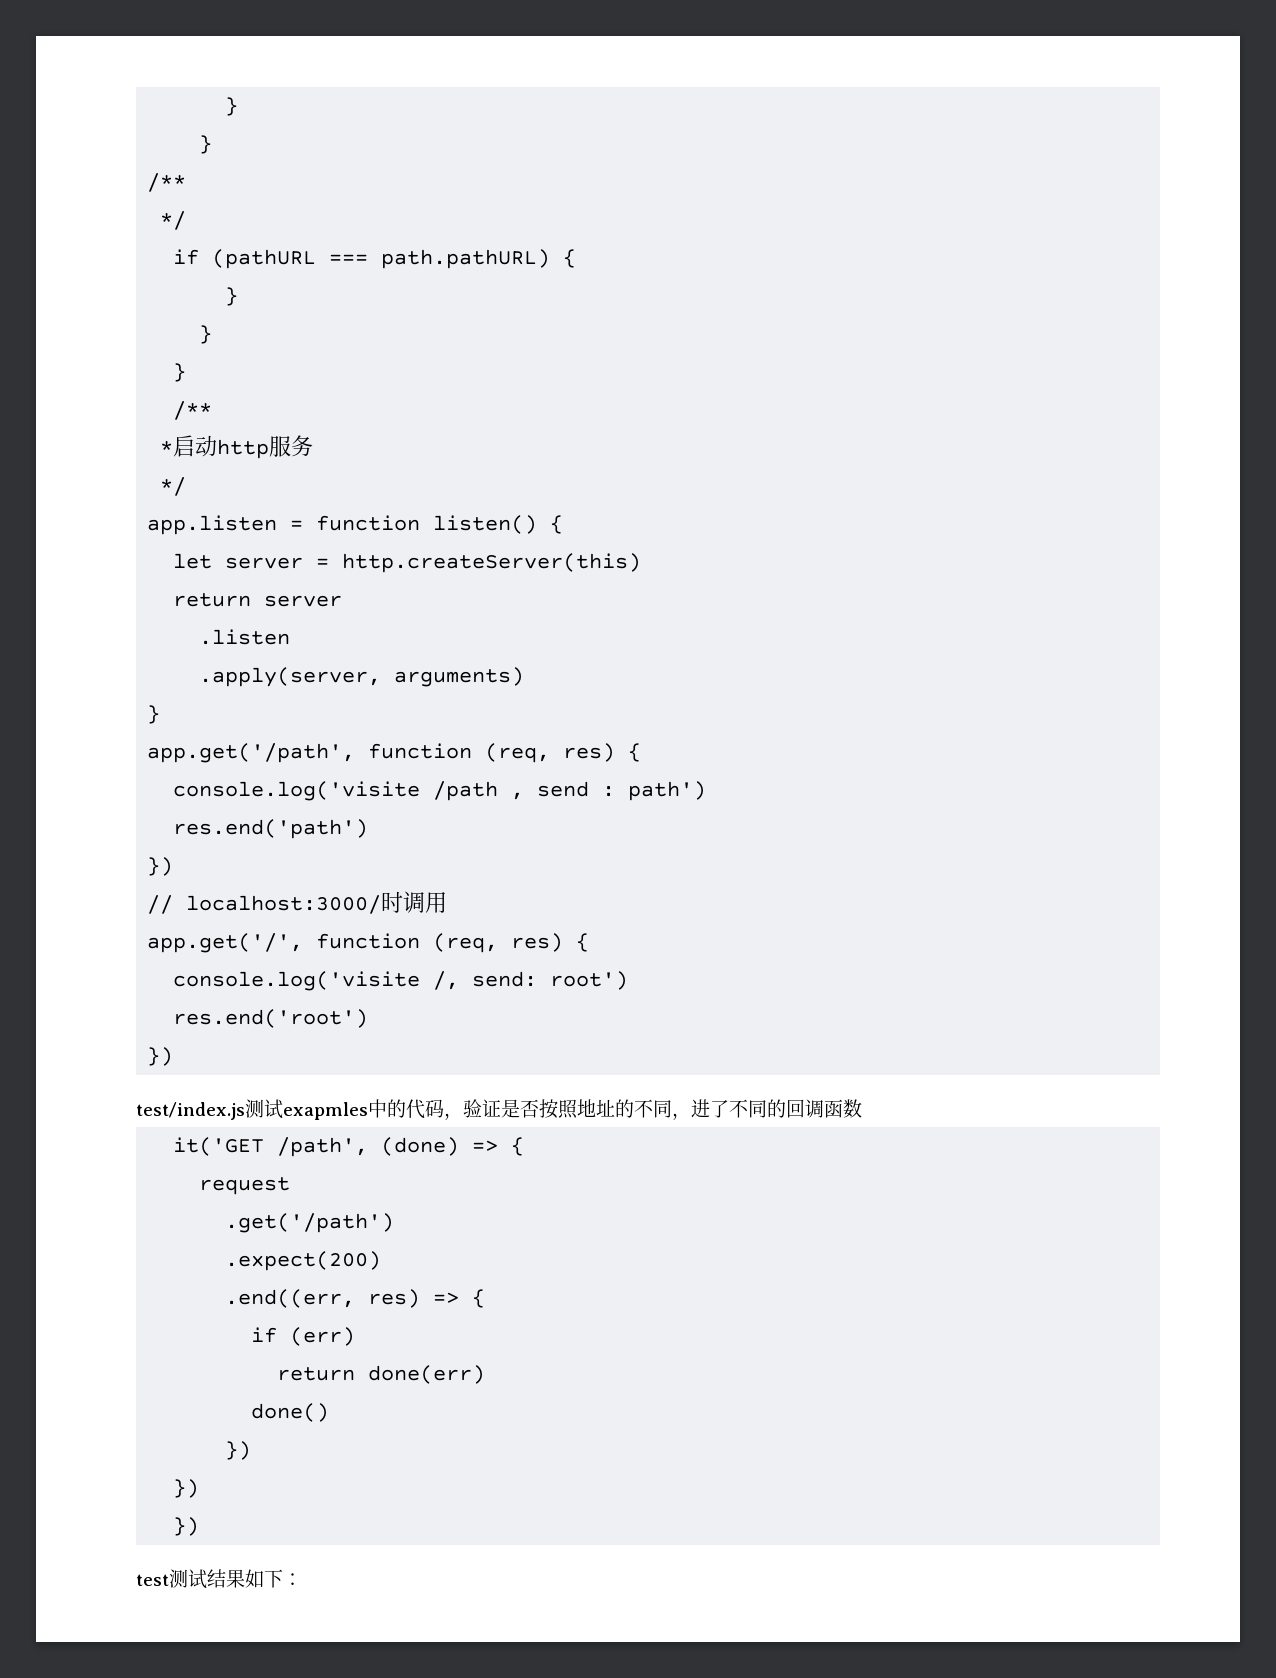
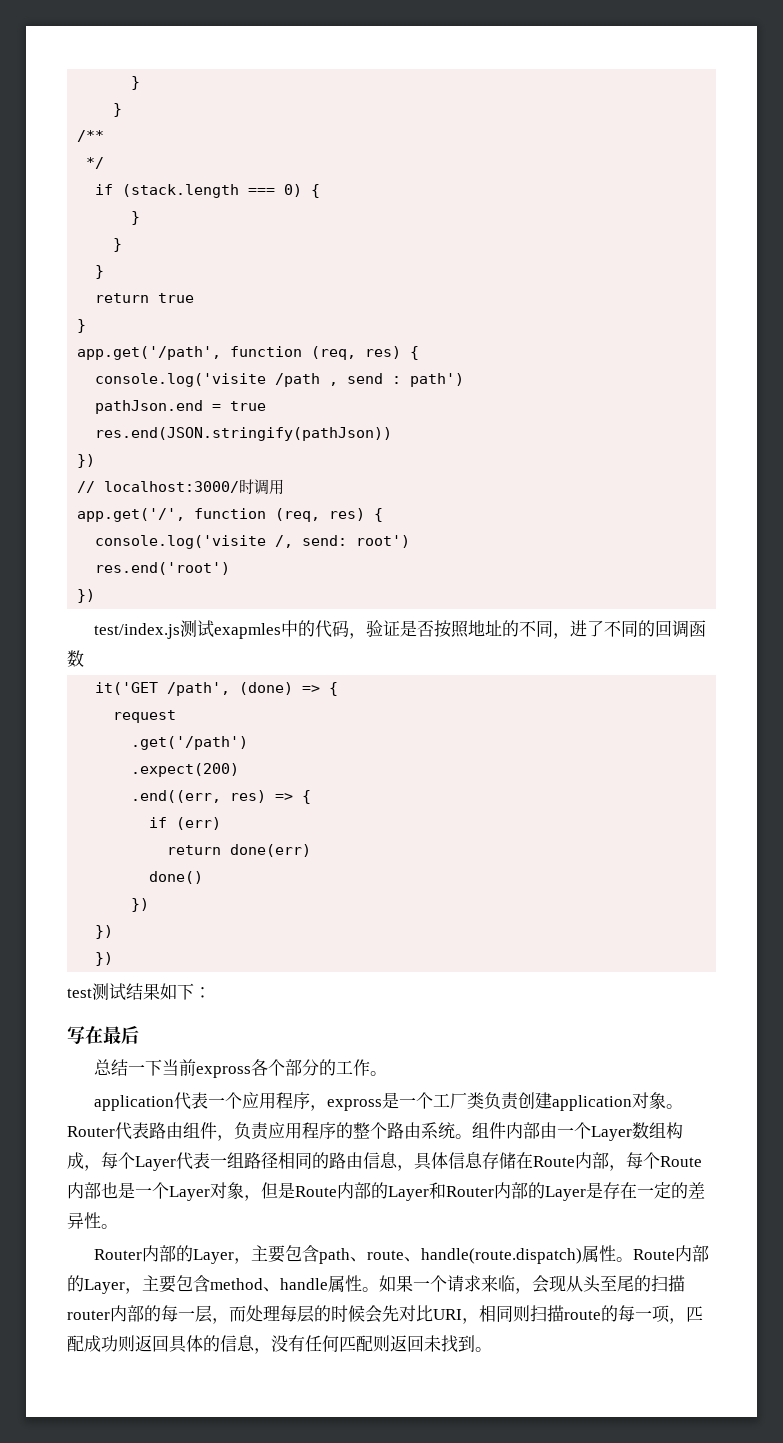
[212,249,551,269] (pathURL === path.pathURL) -> [122,184,303,198] (stack.length === 0)
[173,401,213,420] [160,435,314,459] [160,477,187,496] [147,515,564,535] [173,553,642,573] [173,593,343,607] [199,629,291,645] [199,667,525,687] /** // *启动http服务 // */ // app.listen = function listen() { // let server = http.createServer(this) // return server // .listen // .apply(server, arguments) -> [95,293,195,303] return true
[173,819,369,839] res.end('path') -> [95,400,267,414] [95,427,393,441] pathJson.end = true // res.end(JSON.stringify(pathJson))
(302, 1579) none -> [67,1026,139,1044] [93,1059,387,1078] [93,1092,683,1111] [67,1122,683,1141] [67,1152,702,1171] [67,1182,705,1201] [67,1212,118,1229] [93,1245,709,1264] [67,1275,685,1294] [67,1305,703,1324] [67,1335,492,1354] // 写在最后 // 总结一下当前expross各个部分的工作。 // application代表一个应用程序，expross是一个工厂类负责创建application对象。Router代表路由组件，负责应用程序的整个路由系统。组件内部由一个Layer数组构成，每个Layer代表一组路径相同的路由信息，具体信息存储在Route内部，每个Route内部也是一个Layer对象，但是Route内部的Layer和Router内部的Layer是存在一定的差异性。 // Router内部的Layer，主要包含path、route、handle(route.dispatch)属性。Route内部的Layer，主要包含method、handle属性。如果一个请求来临，会现从头至尾的扫描router内部的每一层，而处理每层的时候会先对比URI，相同则扫描route的每一项，匹配成功则返回具体的信息，没有任何匹配则返回未找到。

